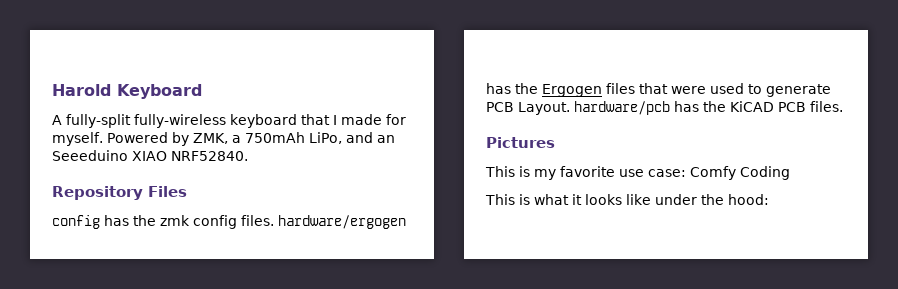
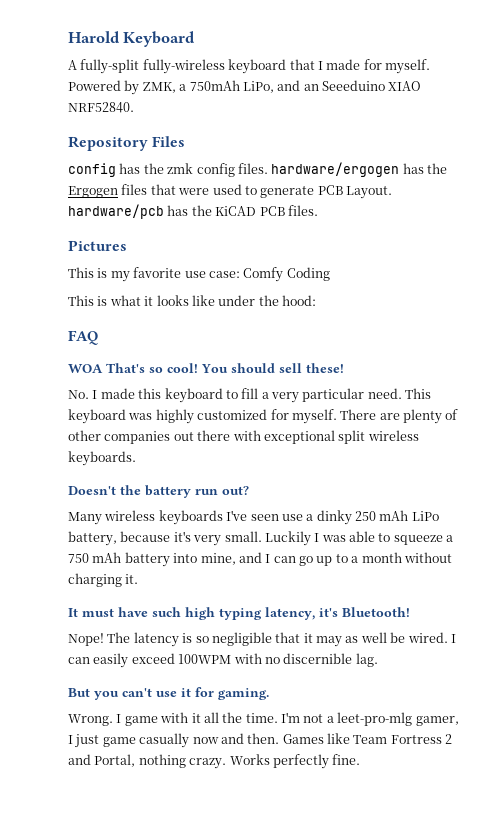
(769, 199) none -> [68,330,98,345] [68,363,344,373] [68,388,432,403] [68,409,459,424] [68,430,419,444] [68,451,136,466] [68,485,249,498] [68,510,439,525] [68,531,454,546] [68,552,452,567] [68,573,139,587] [68,607,410,620] [68,632,456,647] [68,653,378,668] [68,687,269,700] [68,712,459,726] [68,733,453,748] [68,754,361,769] // FAQ // WOA That's so cool! You should sell these! // No. I made this keyboard to fill a very particular need. This keyboard was highly customized for myself. There are plenty of other companies out there with exceptional split wireless keyboards. // Doesn't the battery run out? // Many wireless keyboards I've seen use a dinky 250 mAh LiPo battery, because it's very small. Luckily I was able to squeeze a 750 mAh battery into mine, and I can go up to a month without charging it. // It must have such high typing latency, it's Bluetooth! // Nope! The latency is so negligible that it may as well be wired. I can easily exceed 100WPM with no discernible lag. // But you can't use it for gaming. // Wrong. I game with it all the time. I'm not a leet-pro-mlg gamer, I just game casually now and then. Games like Team Fortress 2 and Portal, nothing crazy. Works perfectly fine.

